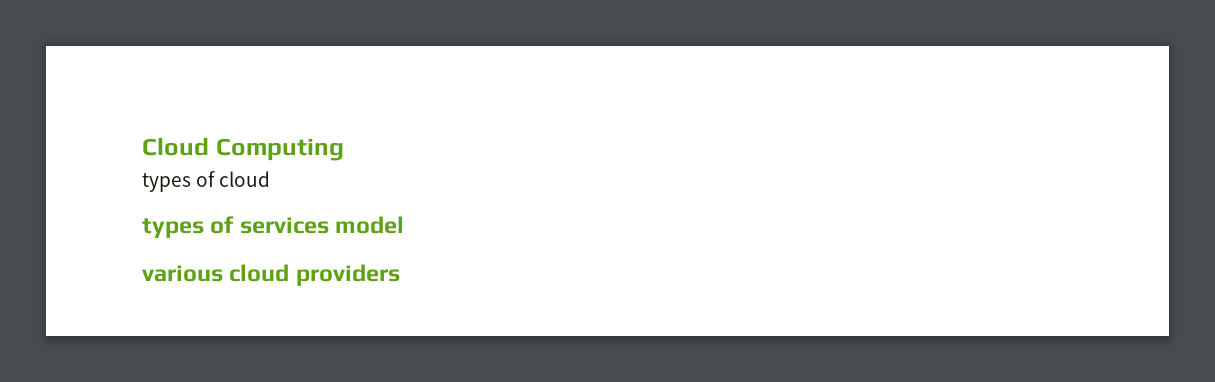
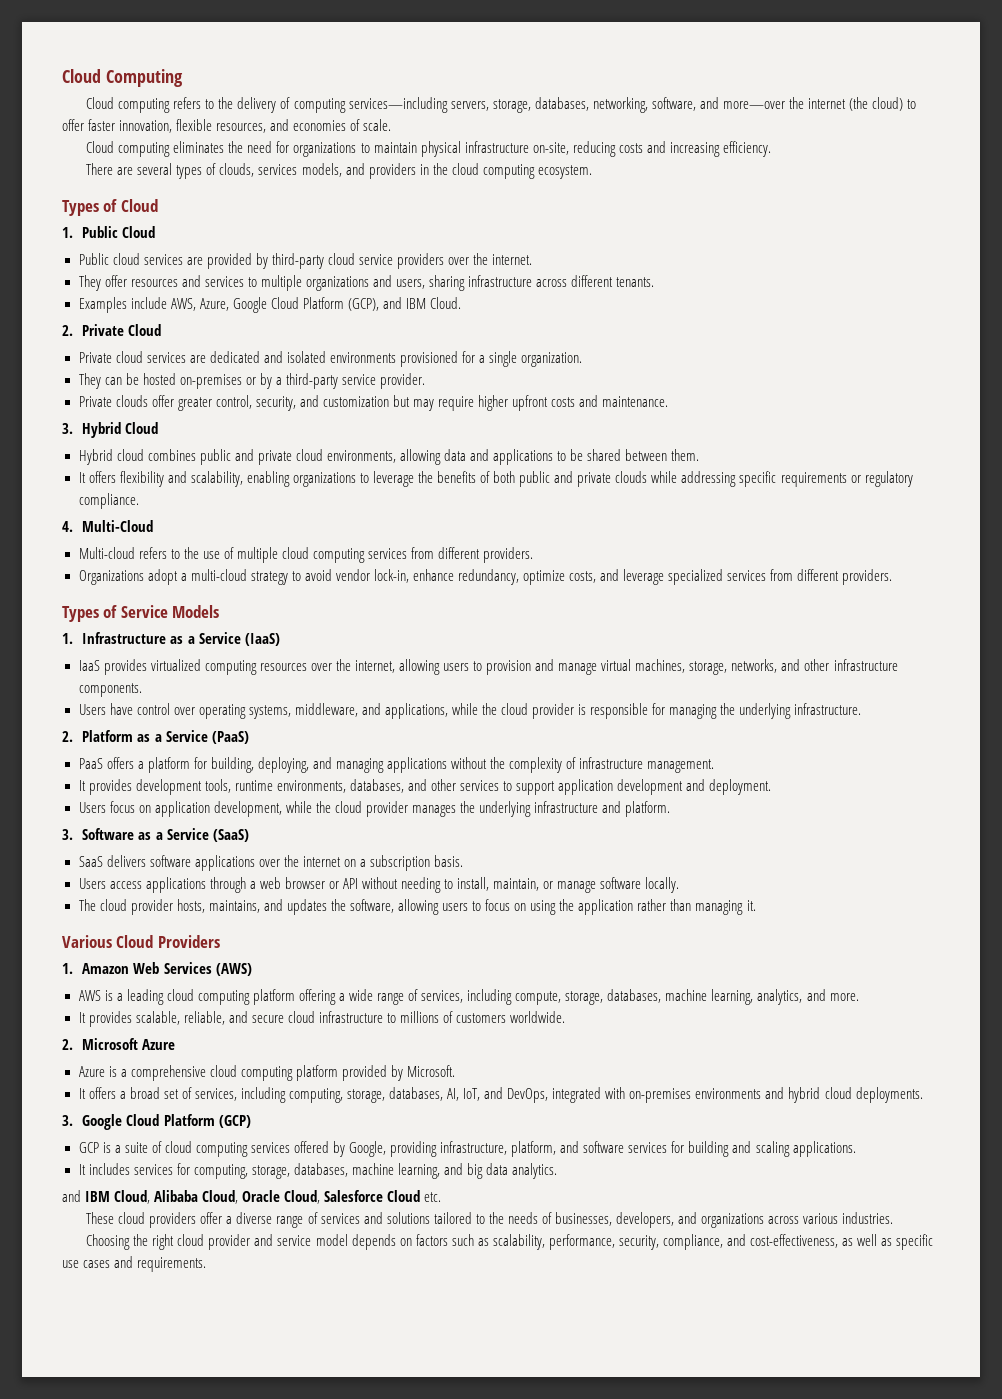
[142,171,271,192] [142,216,405,238] [142,264,400,286] types of cloud // types of services model // various cloud providers -> [86,97,917,113] [62,119,392,133] [86,141,771,157] [86,163,592,179] [62,199,158,216] [62,226,156,238] [78,253,533,269] [78,275,655,291] [78,297,462,313] [62,324,162,336] [78,351,583,367] [78,373,426,389] [78,395,669,411] [62,422,159,438] [78,449,700,465] [78,471,913,487] [78,493,139,509] [62,520,154,532] [78,547,534,563] [78,569,893,585] [62,605,220,622] [62,632,280,646] [78,659,898,675] [78,683,142,697] [78,703,862,719] [62,730,249,744] [78,757,715,773] [78,779,772,795] [78,801,671,817] [62,828,249,842] [78,855,464,871] [78,877,680,893] [78,899,756,915] [62,935,220,948] [62,962,252,976] [78,989,859,1005] [78,1011,566,1027] [62,1038,176,1050] [78,1065,455,1081] [78,1087,923,1103] [62,1114,251,1130] [78,1141,856,1157] [78,1163,558,1179] [62,1190,442,1204] [86,1212,894,1228] [86,1234,934,1250] [62,1256,207,1272] Cloud computing refers to the delivery of computing services—including servers, storage, databases, networking, software, and more—over the internet (the cloud) to offer faster innovation, flexible resources, and economies of scale. // Cloud computing eliminates the need for organizations to maintain physical infrastructure on-site, reducing costs and increasing efficiency. // There are several types of clouds, services models, and providers in the cloud computing ecosystem. // Types of Cloud // 1. Public Cloud // Public cloud services are provided by third-party cloud service providers over the internet. // They offer resources and services to multiple organizations and users, sharing infrastructure across different tenants. // Examples include AWS, Azure, Google Cloud Platform (GCP), and IBM Cloud. // 2. Private Cloud // Private cloud services are dedicated and isolated environments provisioned for a single organization. // They can be hosted on-premises or by a third-party service provider. // Private clouds offer greater control, security, and customization but may require higher upfront costs and maintenance. // 3. Hybrid Cloud // Hybrid cloud combines public and private cloud environments, allowing data and applications to be shared between them. // It offers flexibility and scalability, enabling organizations to leverage the benefits of both public and private clouds while addressing specific requirements or regulatory compliance. // 4. Multi-Cloud // Multi-cloud refers to the use of multiple cloud computing services from different providers. // Organizations adopt a multi-cloud strategy to avoid vendor lock-in, enhance redundancy, optimize costs, and leverage specialized services from different providers. // Types of Service Models // 1. Infrastructure as a Service (IaaS) // IaaS provides virtualized computing resources over the internet, allowing users to provision and manage virtual machines, storage, networks, and other infrastructure components. // Users have control over operating systems, middleware, and applications, while the cloud provider is responsible for managing the underlying infrastructure. // 2. Platform as a Service (PaaS) // PaaS offers a platform for building, deploying, and managing applications without the complexity of infrastructure management. // It provides development tools, runtime environments, databases, and other services to support application development and deployment. // Users focus on application development, while the cloud provider manages the underlying infrastructure and platform. // 3. Software as a Service (SaaS) // SaaS delivers software applications over the internet on a subscription basis. // Users access applications through a web browser or API without needing to install, maintain, or manage software locally. // The cloud provider hosts, maintains, and updates the software, allowing users to focus on using the application rather than managing it. // Various Cloud Providers // 1. Amazon Web Services (AWS) // AWS is a leading cloud computing platform offering a wide range of services, including compute, storage, databases, machine learning, analytics, and more. // It provides scalable, reliable, and secure cloud infrastructure to millions of customers worldwide. // 2. Microsoft Azure // Azure is a comprehensive cloud computing platform provided by Microsoft. // It offers a broad set of services, including computing, storage, databases, AI, IoT, and DevOps, integrated with on-premises environments and hybrid cloud deployments. // 3. Google Cloud Platform (GCP) // GCP is a suite of cloud computing services offered by Google, providing infrastructure, platform, and software services for building and scaling applications. // It includes services for computing, storage, databases, machine learning, and big data analytics. // and IBM Cloud, Alibaba Cloud, Oracle Cloud, Salesforce Cloud etc. // These cloud providers offer a diverse range of services and solutions tailored to the needs of businesses, developers, and organizations across various industries. // Choosing the right cloud provider and service model depends on factors such as scalability, performance, security, compliance, and cost-effectiveness, as well as specific use cases and requirements.

